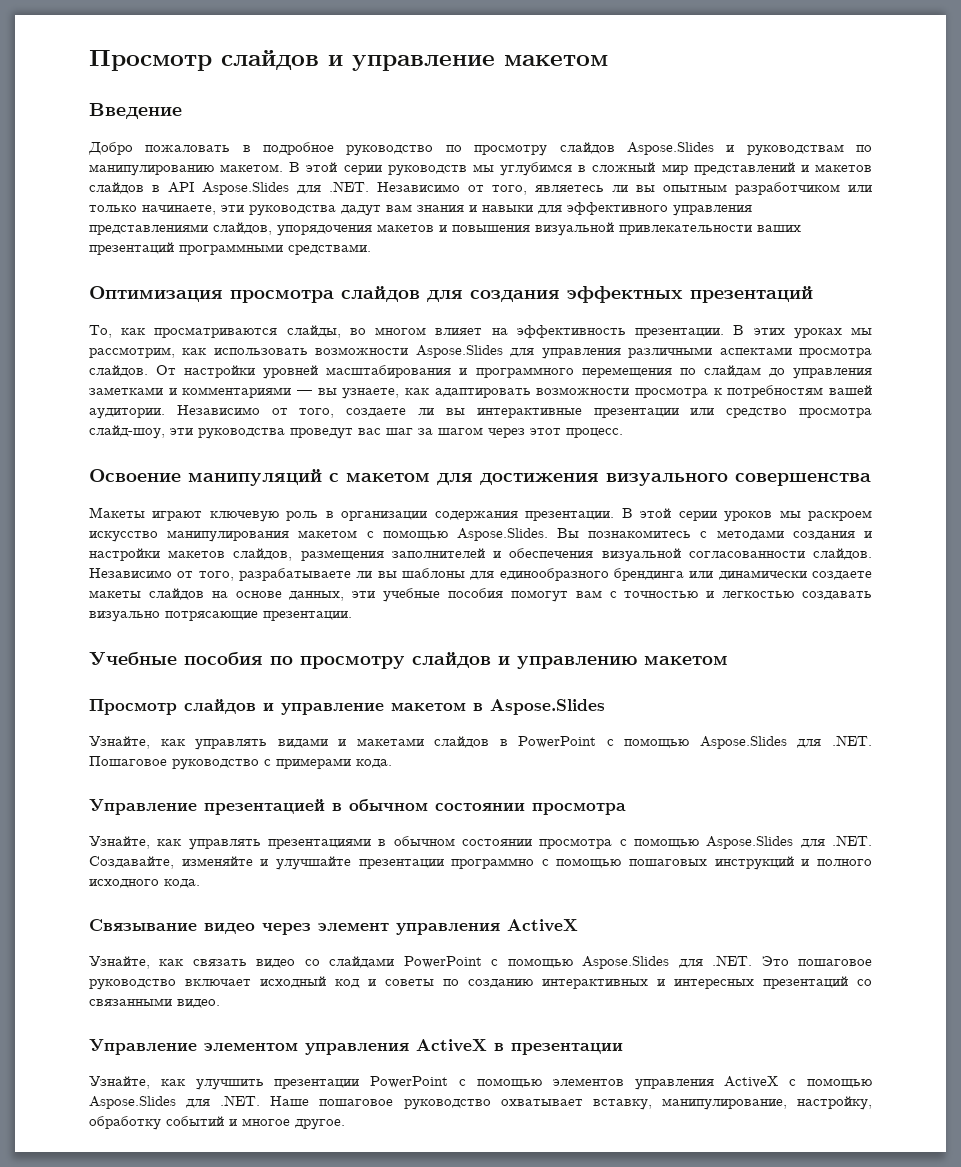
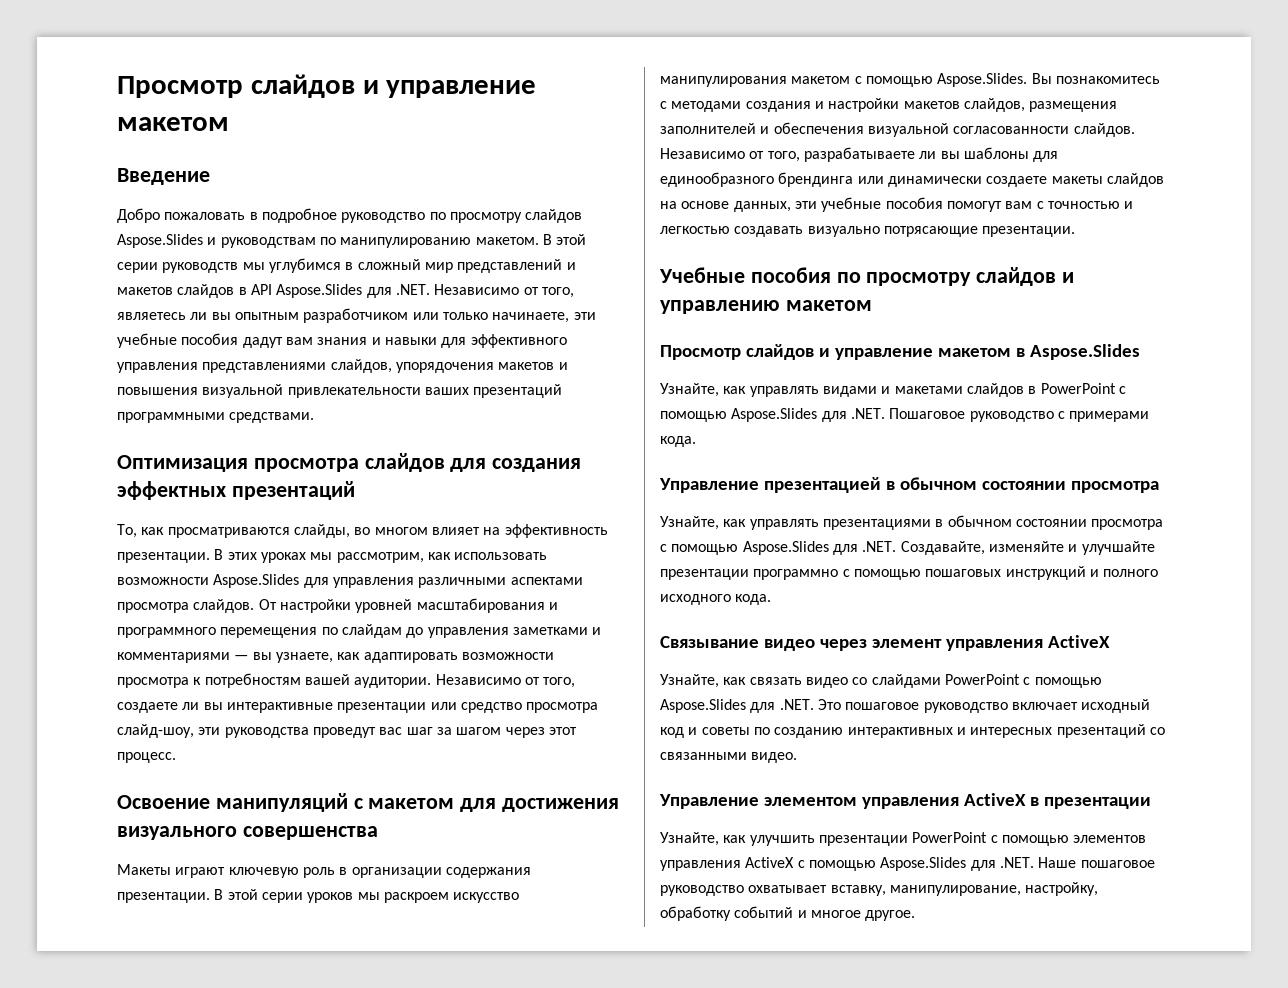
[249,205,336,216] руководства -> [117,333,239,348] учебные пособия

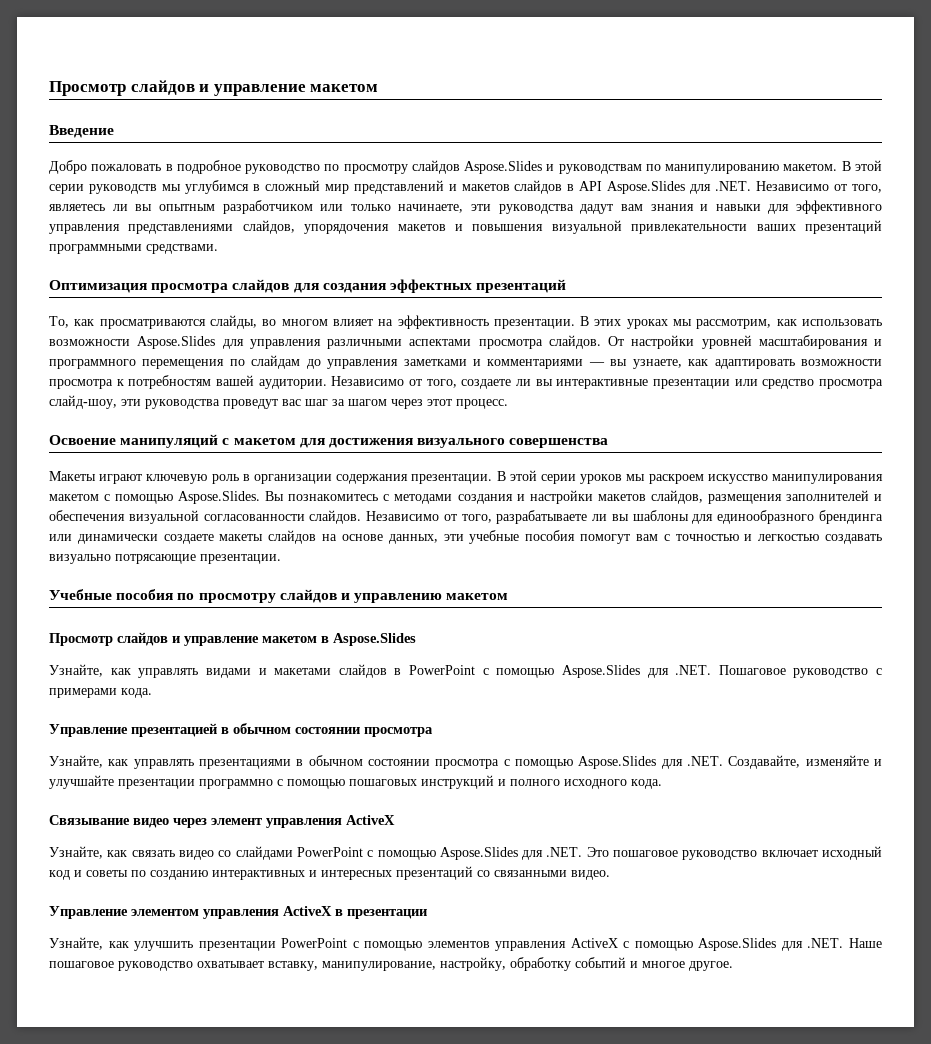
[117,333,239,348] учебные пособия -> [498,204,574,214] руководства

